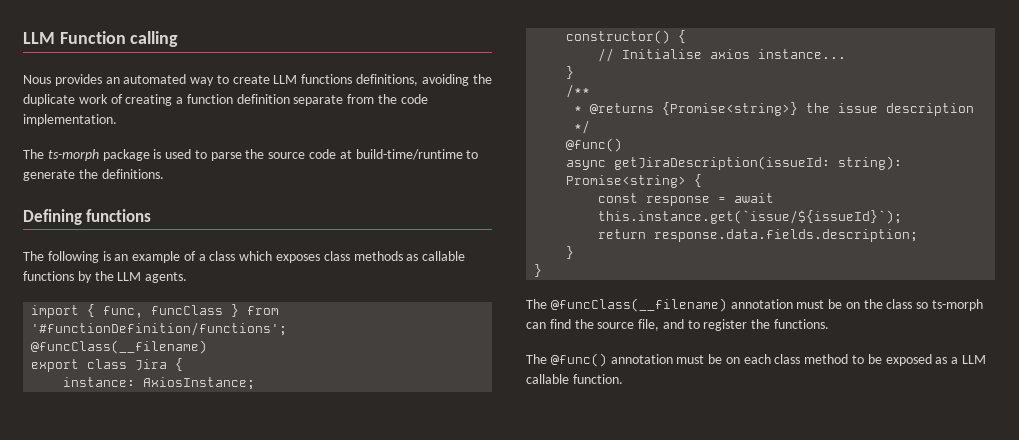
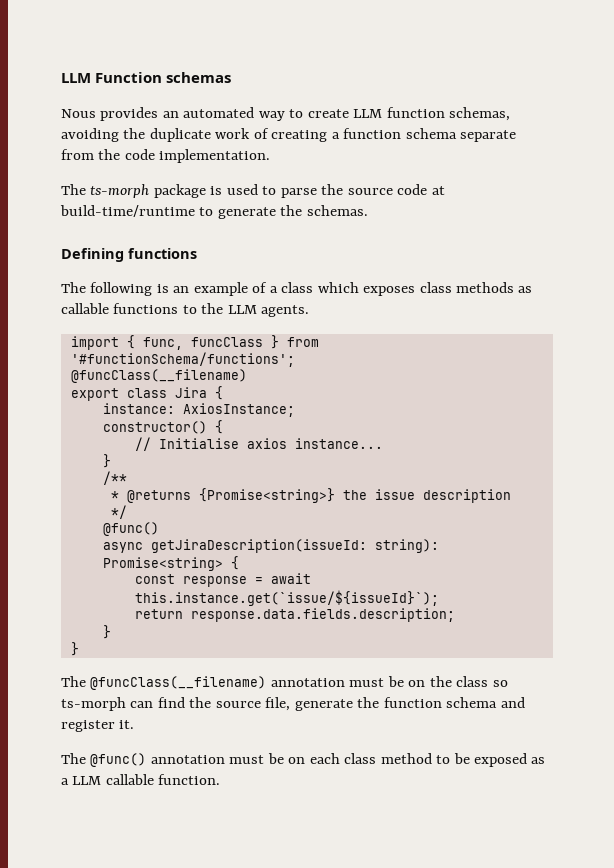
[130,31,179,47] calling -> [166,72,232,83] schemas
[301,74,419,86] functions definitions, -> [386,107,511,121] function schemas,
[236,94,290,104] definition -> [405,128,457,139] schema
[101,169,164,179] definitions. -> [306,205,368,216] schemas.
[77,271,92,283] by -> [182,305,197,314] to
[31,322,288,336] '#functionDefinition/functions'; -> [70,352,295,367] '#functionSchema/functions';
[662,319,830,331] and to register the functions. -> [294,697,525,711] [61,720,135,732] generate the function schema and register it.

